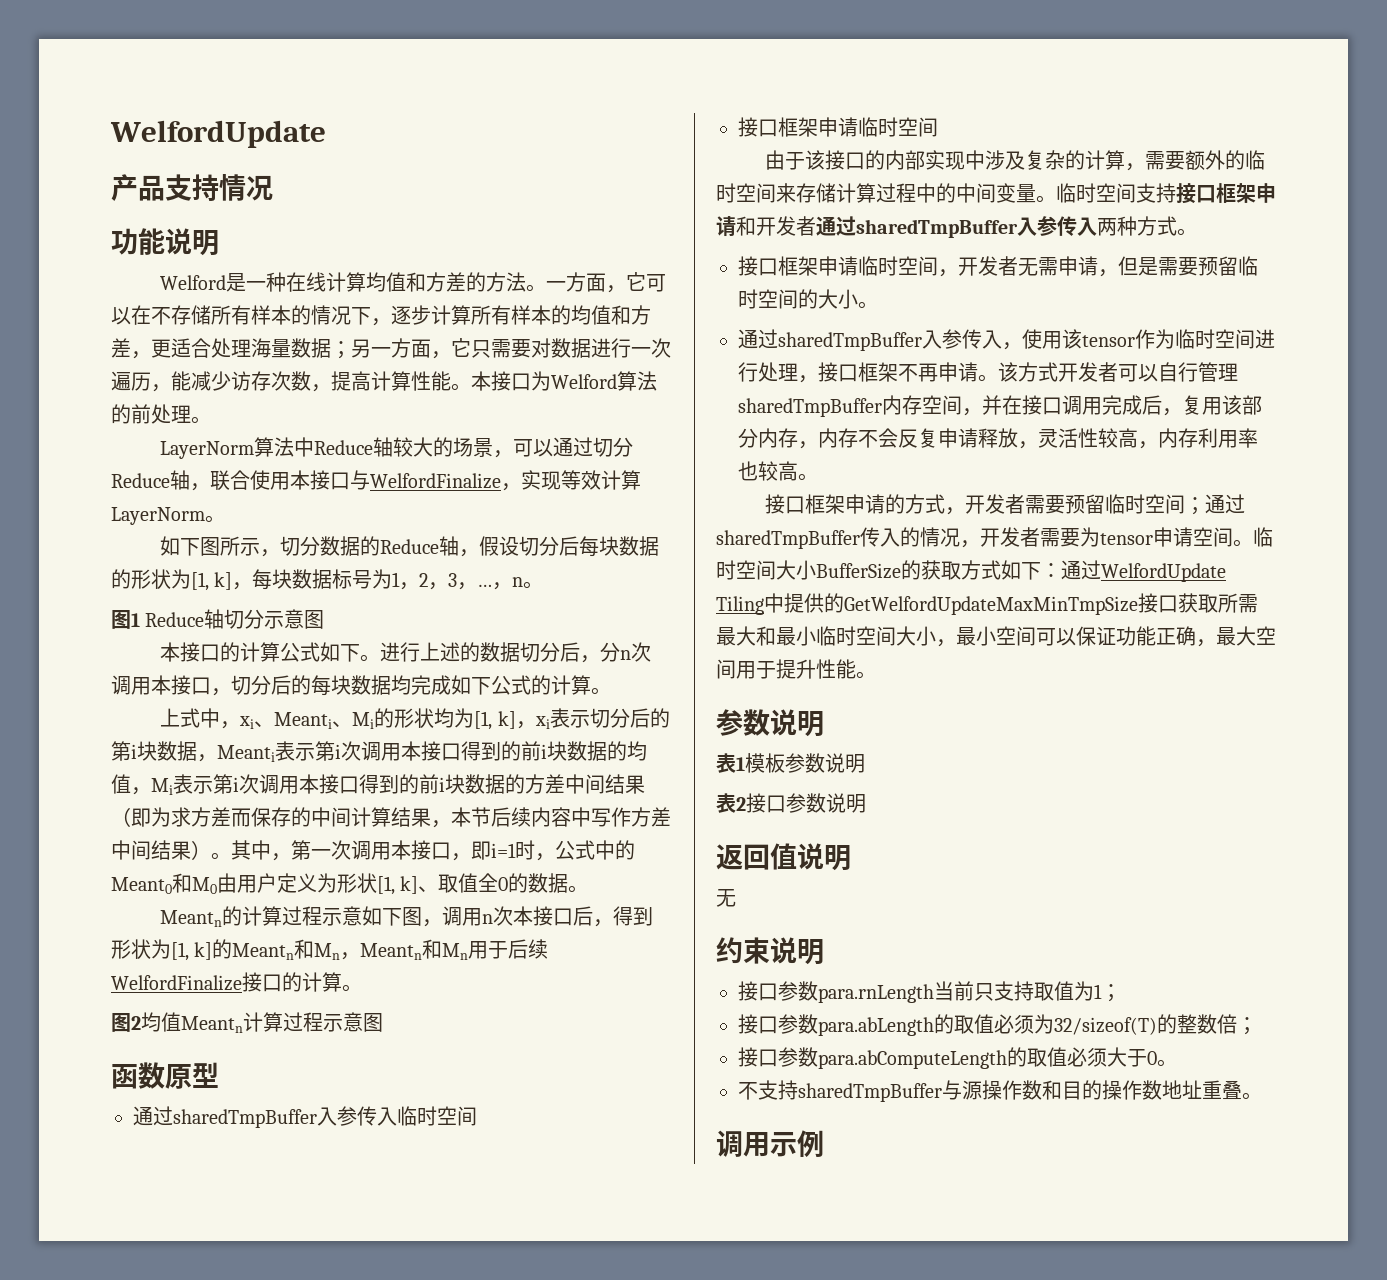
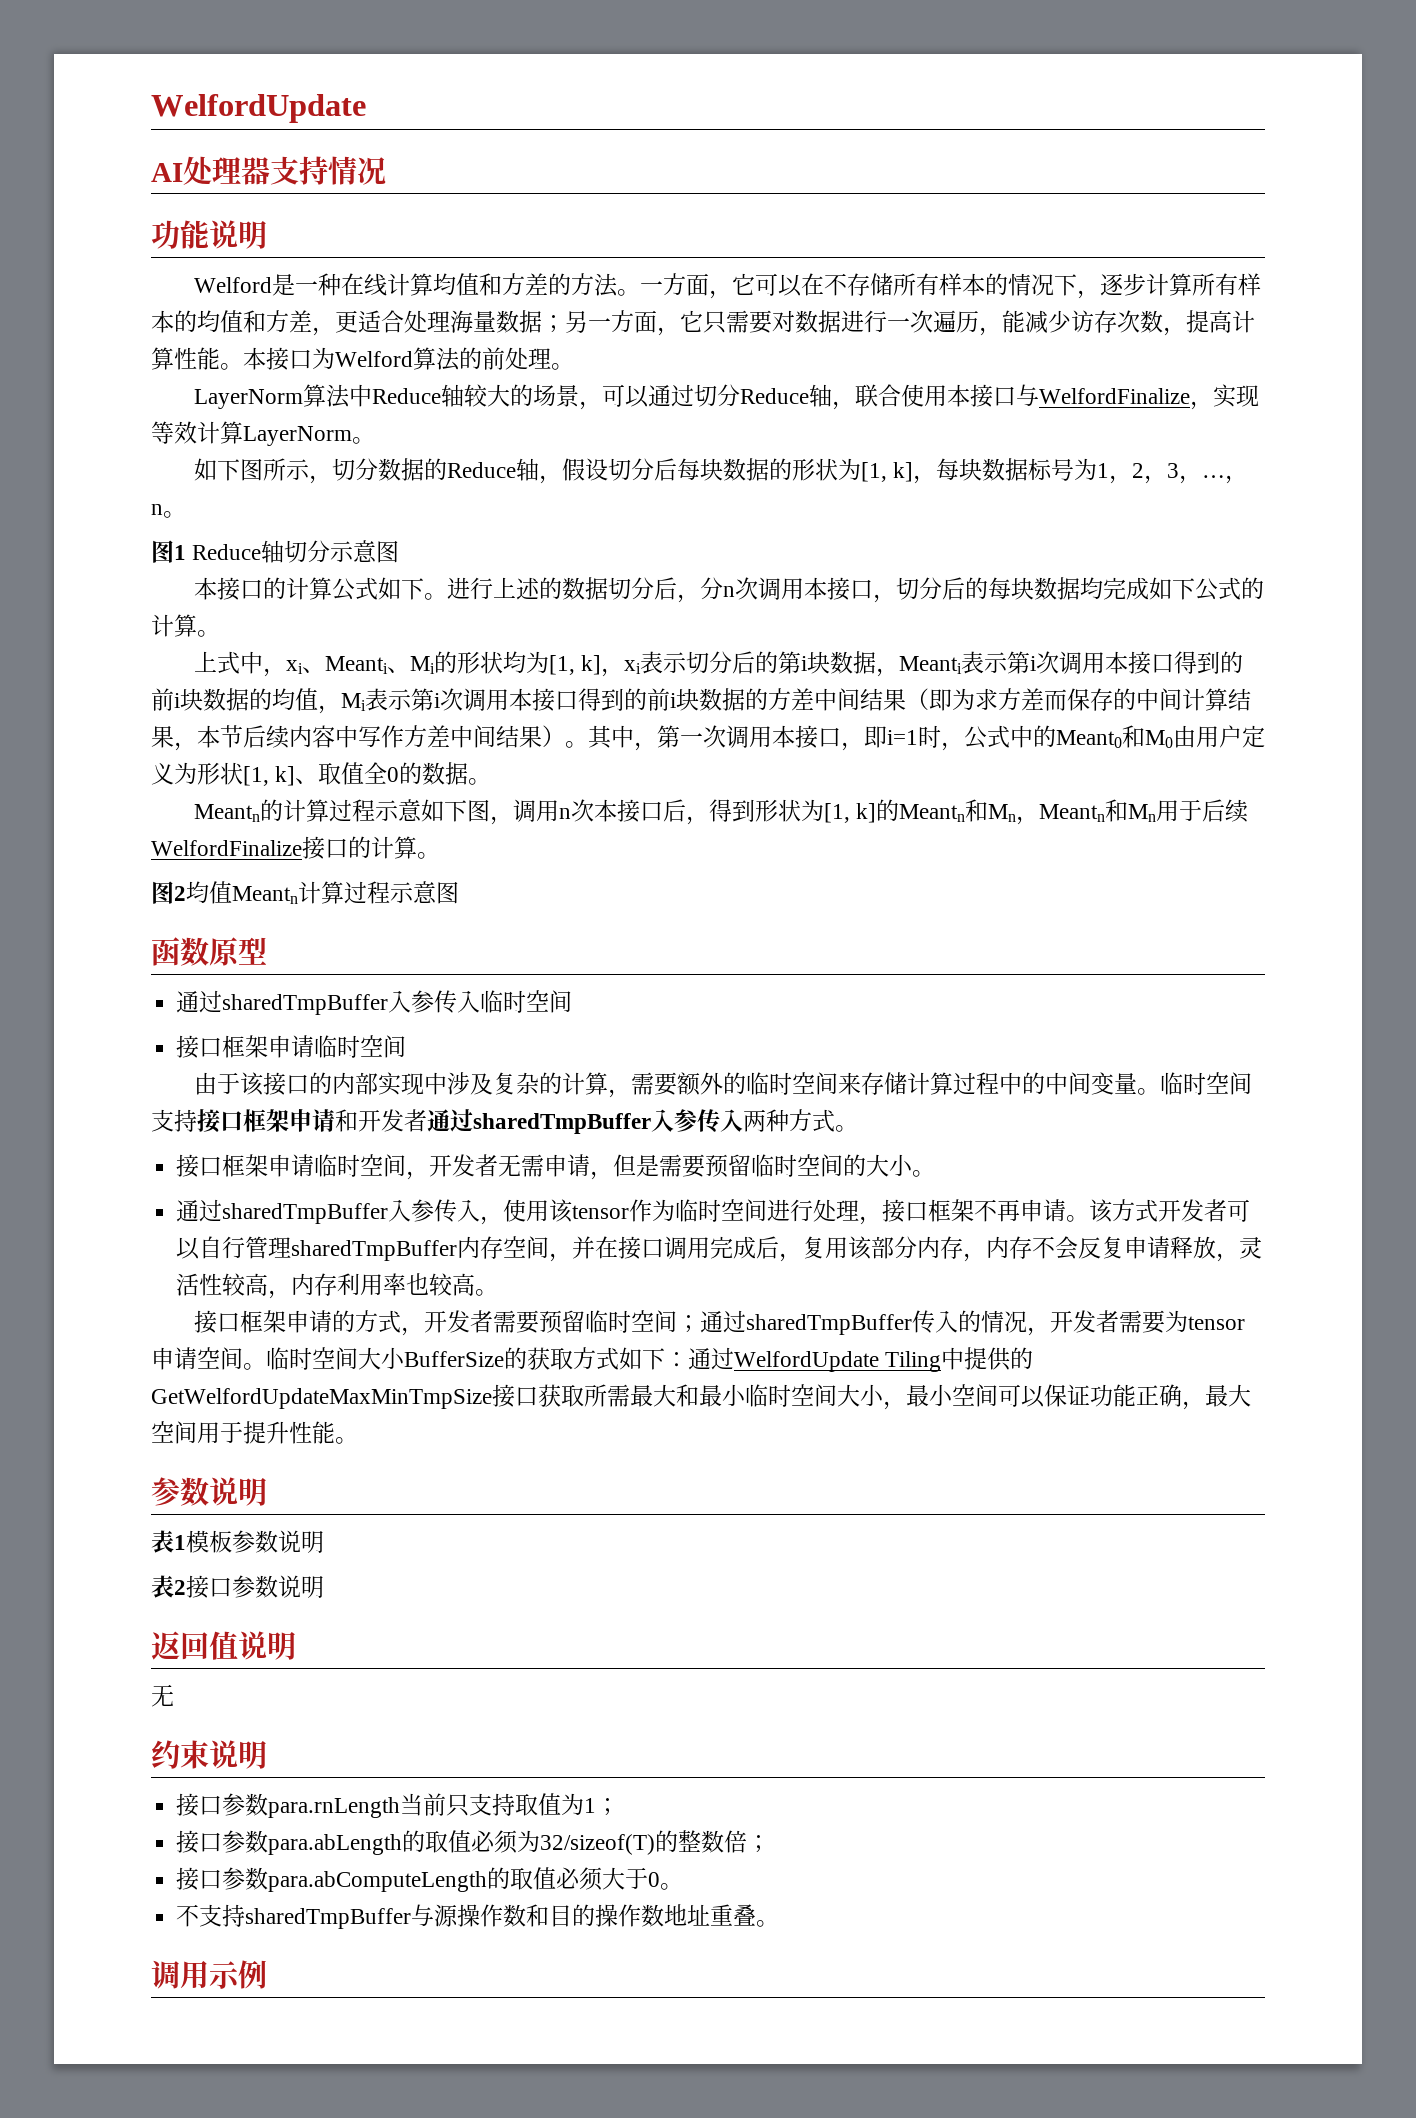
[111,174,165,201] 产品 -> [151,156,270,185] AI处理器

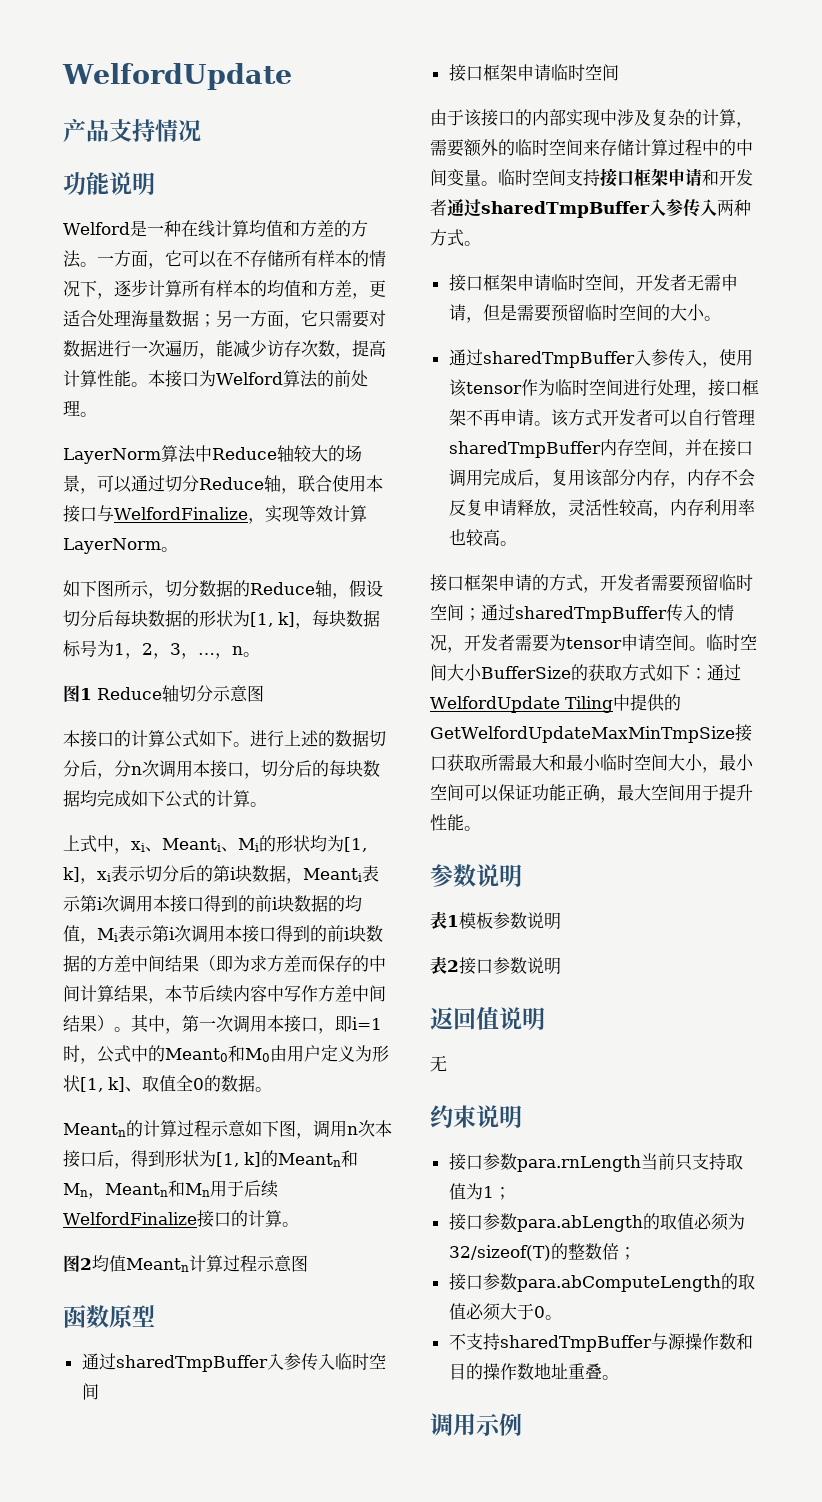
[151,156,270,185] AI处理器 -> [63,119,109,142] 产品

